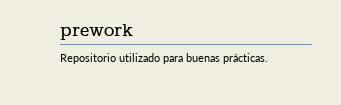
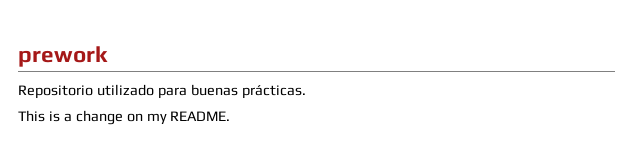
(268, 58) none -> [18,110,231,125] // This is a change on my README.

